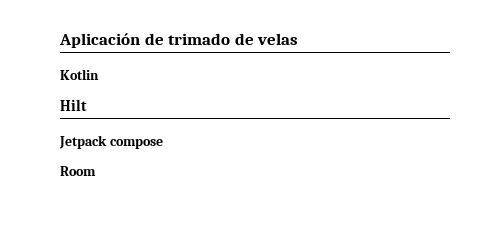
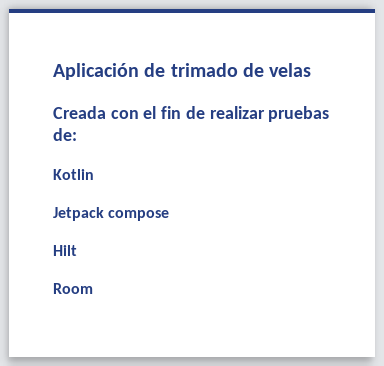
(299, 39) none -> [53,106,330,122] [53,128,77,141] // Creada con el fin de realizar pruebas de:
[60,99,87,111] // Hilt -> (94, 174) none
(163, 144) none -> [53,245,77,256] // Hilt

